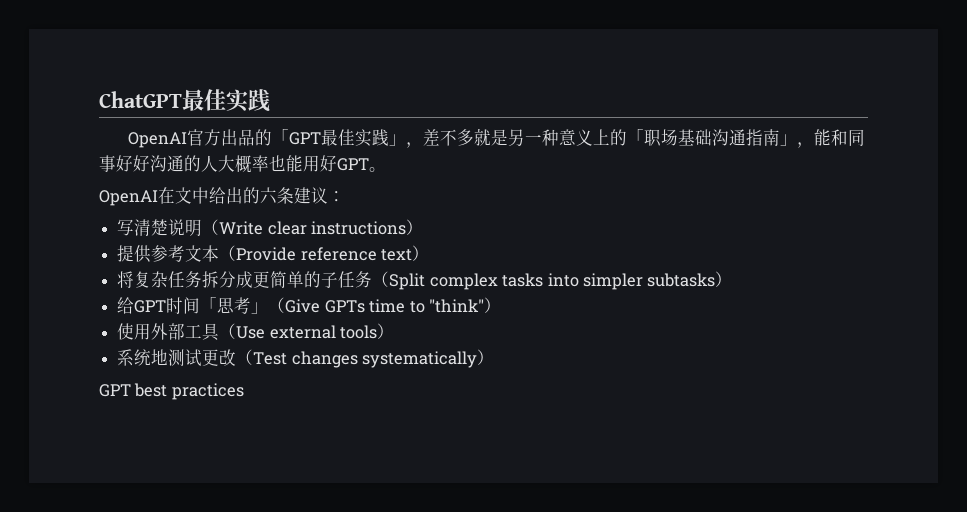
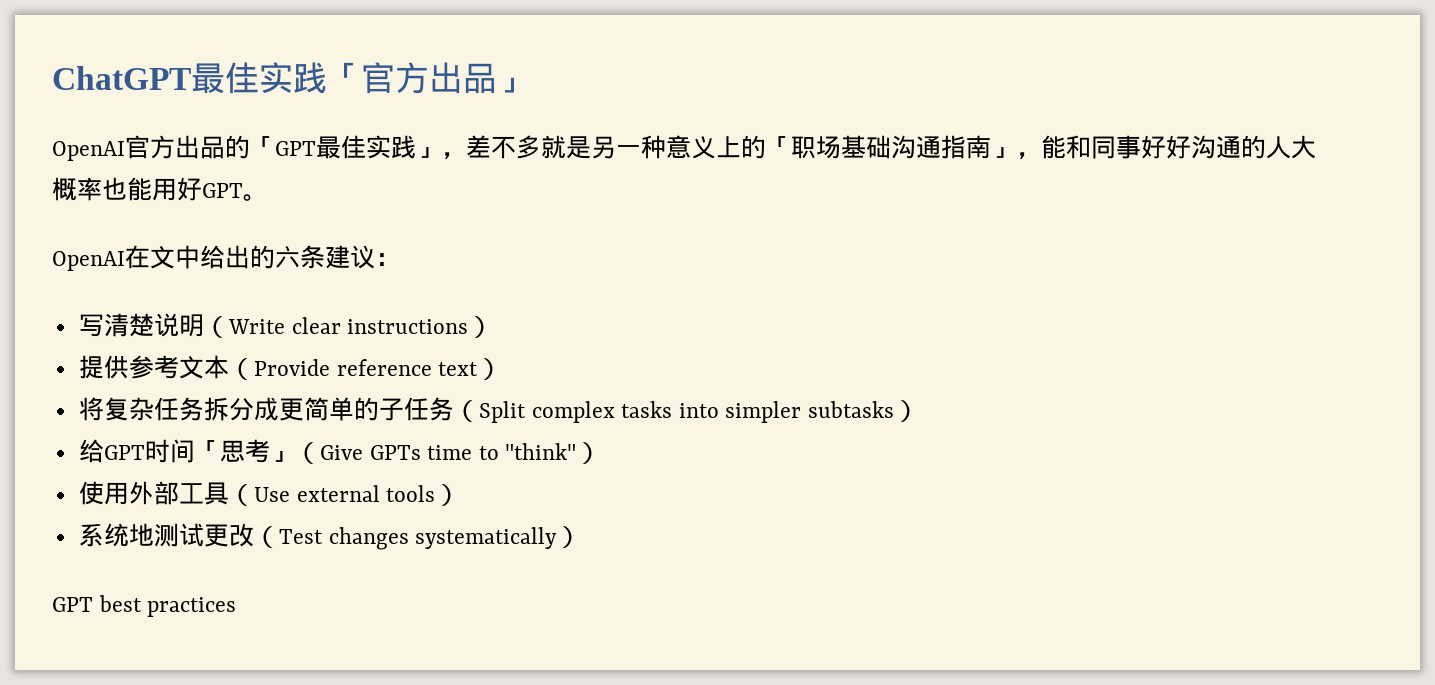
(270, 100) none -> [327,62,531,94] 「官方出品」

